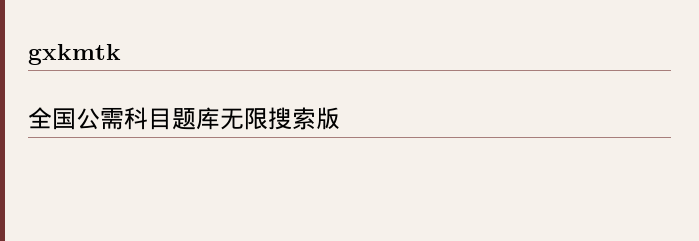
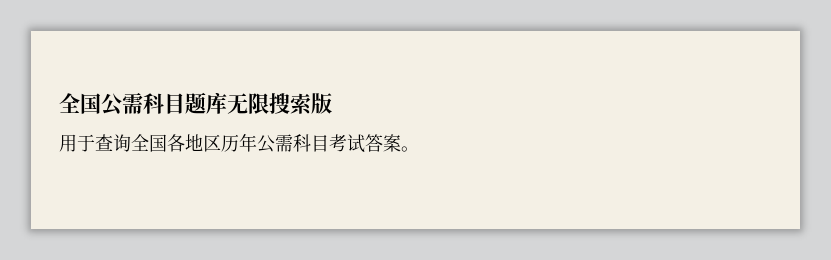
[28,44,121,65] gxkmtk // -> (59, 103) none
(340, 118) none -> [59,133,419,153] // 用于查询全国各地区历年公需科目考试答案。

